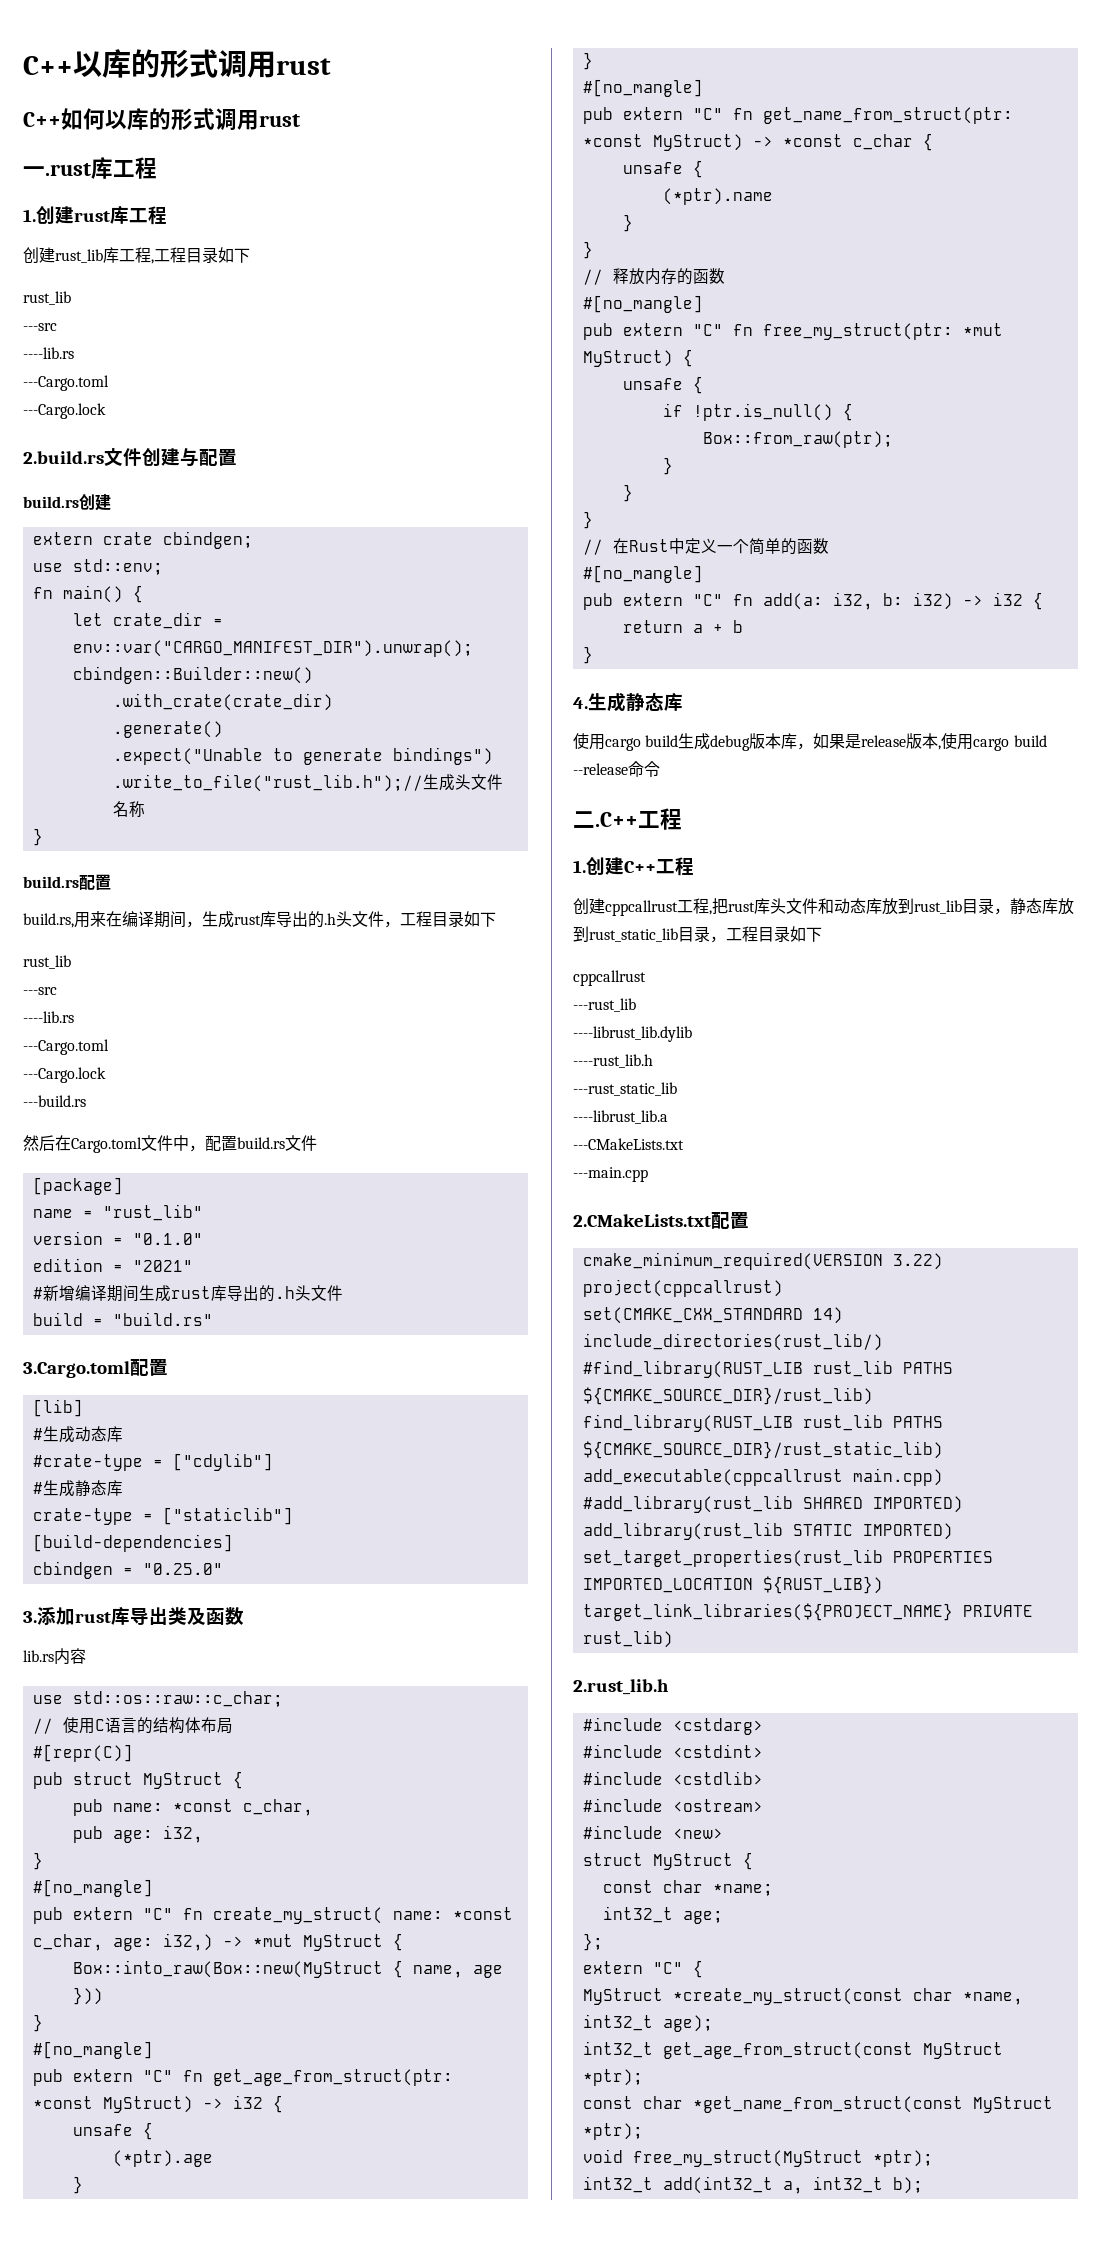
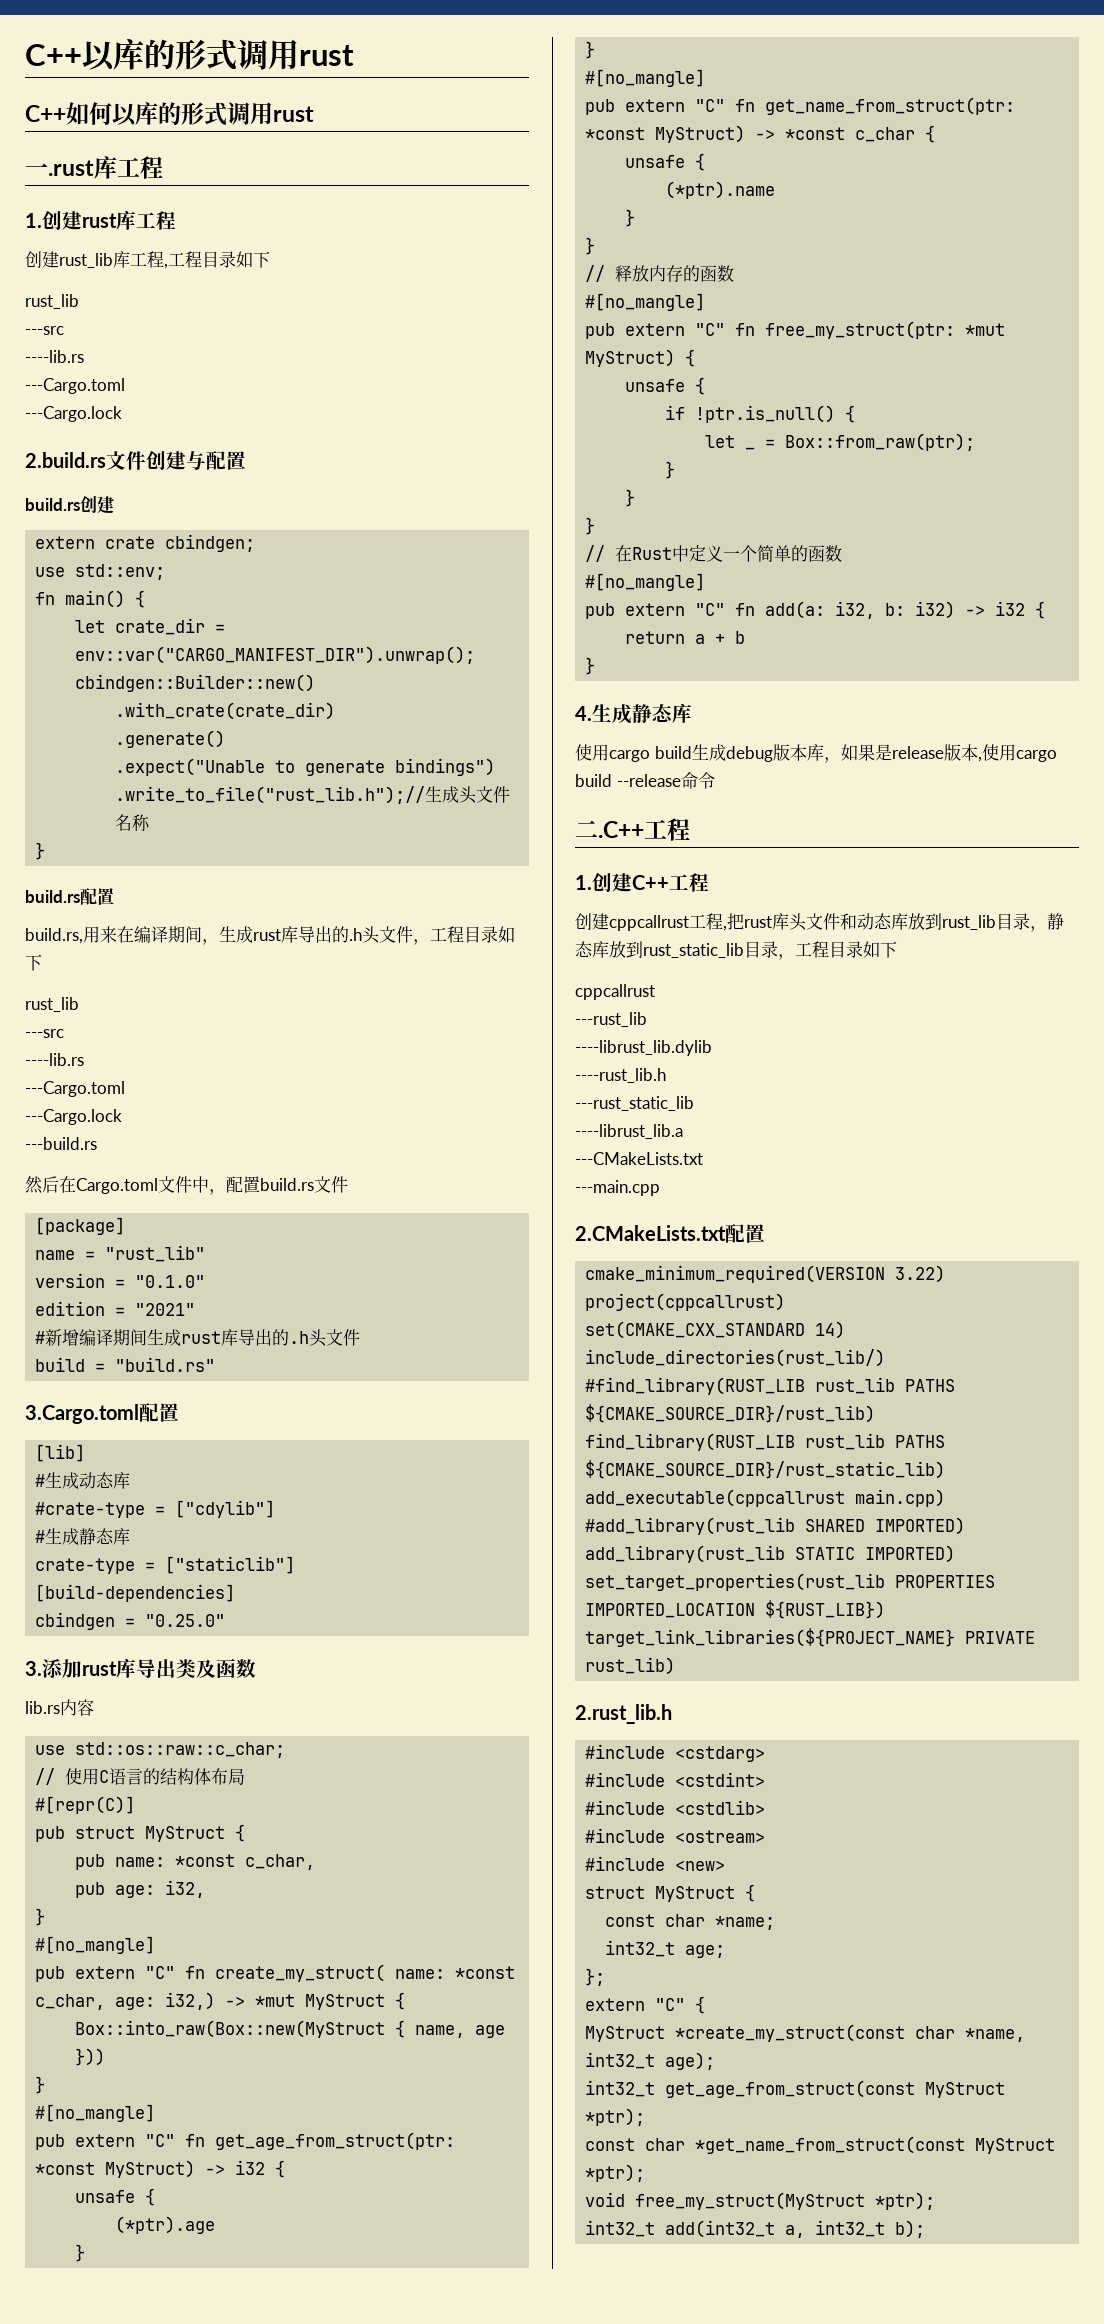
(853, 412) none -> [705,435,776,450] let _ =

